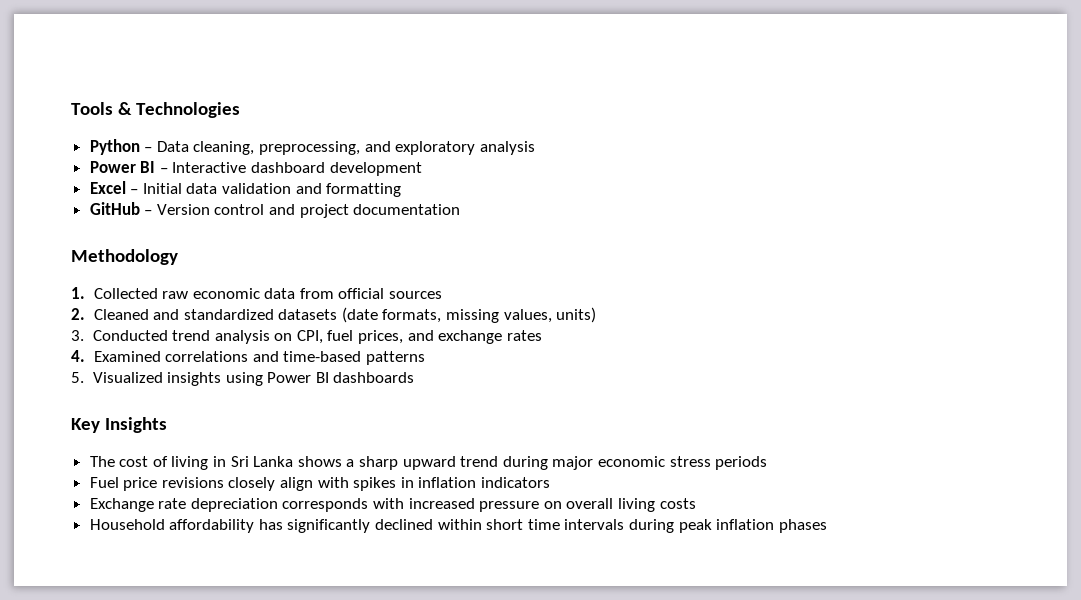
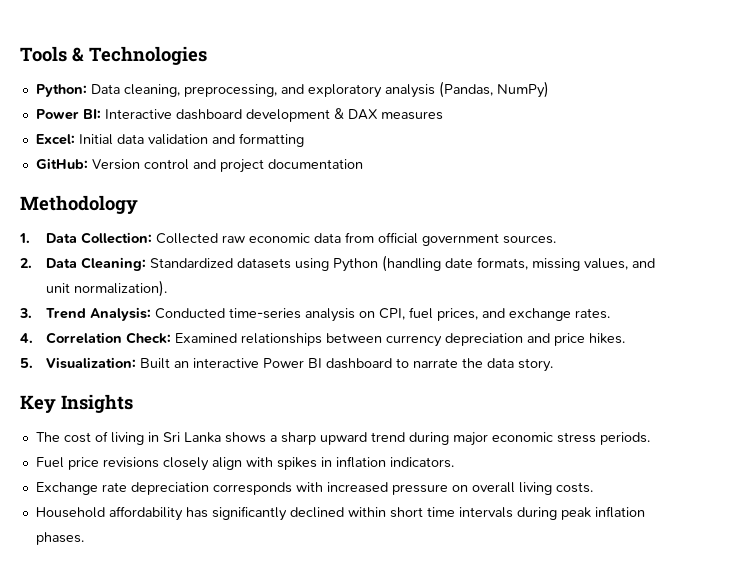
[89,139,153,155] Python – -> [35,84,87,97] Python:
[89,161,168,173] // Power BI – -> [438,81,549,98] [35,109,101,120] (Pandas, NumPy) // Power BI:
[89,181,139,194] // Excel – -> [333,108,443,120] [35,134,75,145] & DAX measures // Excel:
[89,202,153,215] GitHub – -> [35,158,88,169] GitHub:
(85, 293) none -> [45,232,152,244] Data Collection:
[389,291,443,299] sources -> [421,233,556,246] government sources.
[93,307,597,323] [71,330,211,341] Cleaned and standardized datasets (date formats, missing values, units) // 3. Conducted trend -> [45,255,655,272] [45,280,167,297] [19,307,301,321] Data Cleaning: Standardized datasets using Python (handling date formats, missing values, and unit normalization). // 3. Trend Analysis: Conducted time-series
[506,330,542,341] rates -> [574,308,610,319] rates.
[93,351,425,365] [71,372,415,386] Examined correlations and time-based patterns // 5. Visualized insights using Power BI dashboards -> [45,332,625,347] [20,357,553,372] Correlation Check: Examined relationships between currency depreciation and price hikes. // 5. Visualization: Built an interactive Power BI dashboard to narrate the data story.
[715,456,768,470] periods -> [599,432,650,445] periods.
[481,477,551,488] indicators -> [389,457,454,468] indicators.
[659,498,696,509] costs -> [555,482,593,493] costs.
[778,519,827,533] phases -> [35,532,84,545] phases.

